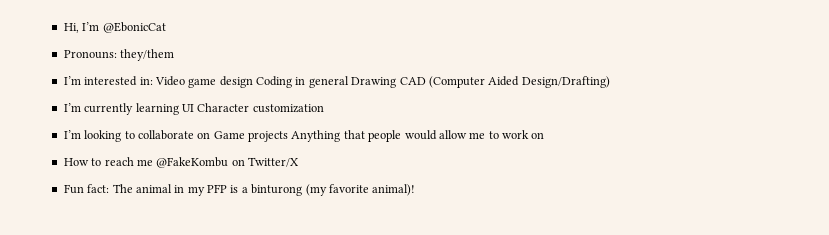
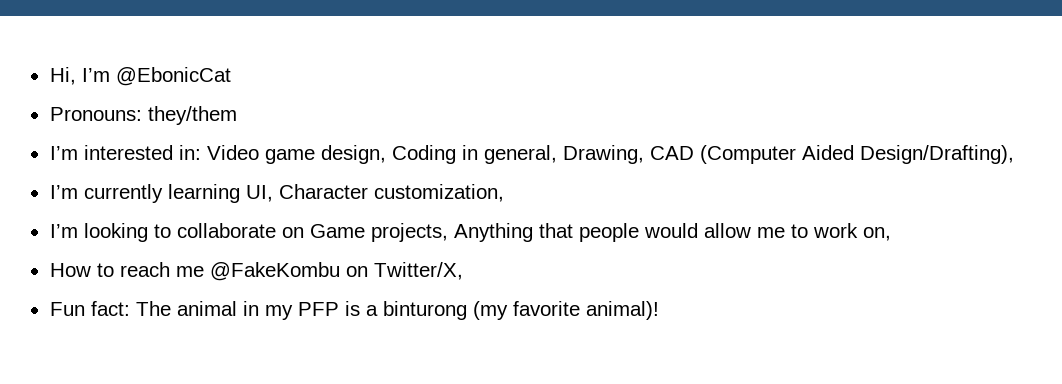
[219,76,253,88] design -> [320,145,386,164] design,
[308,76,397,88] general Drawing -> [483,145,644,164] general, Drawing,
[521,76,610,88] Design/Drafting) -> [859,145,1014,164] Design/Drafting),
[181,103,324,113] UI Character customization -> [245,184,504,202] UI, Character customization,
[248,131,288,142] projects -> [370,223,448,242] projects,
[531,132,545,139] on -> [862,227,891,241] on,
[248,157,299,167] Twitter/X -> [373,262,463,280] Twitter/X,

